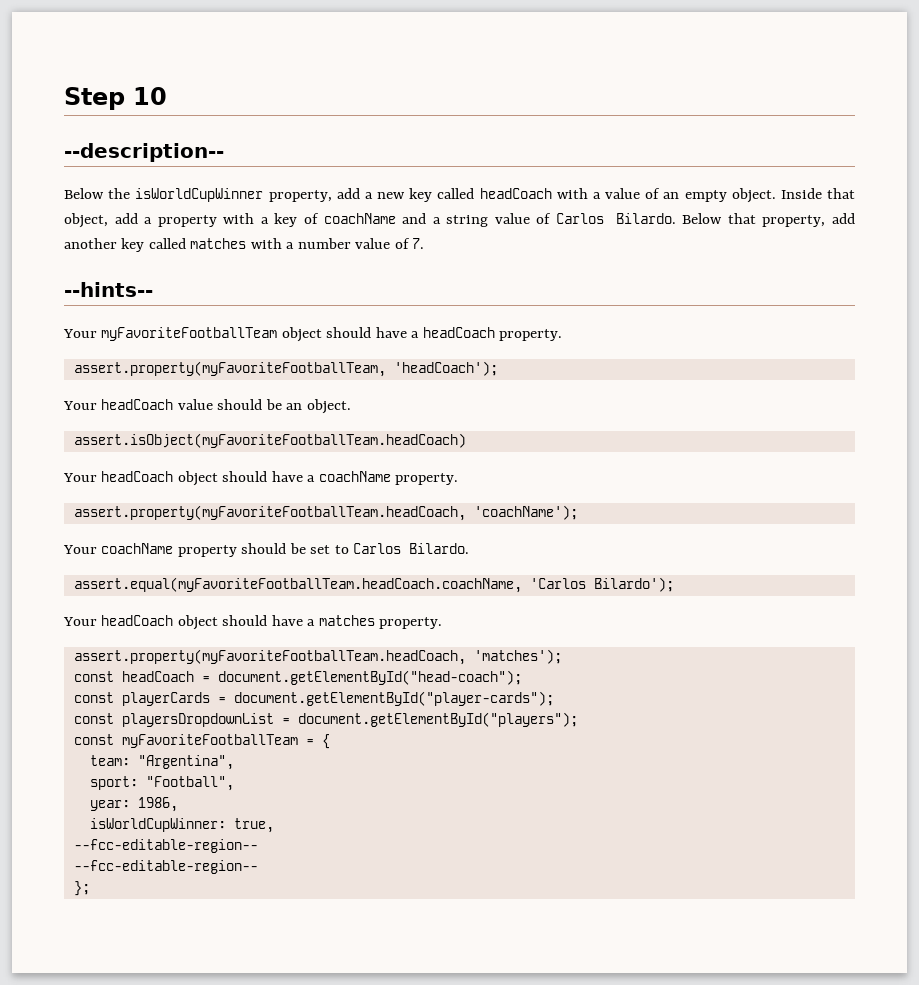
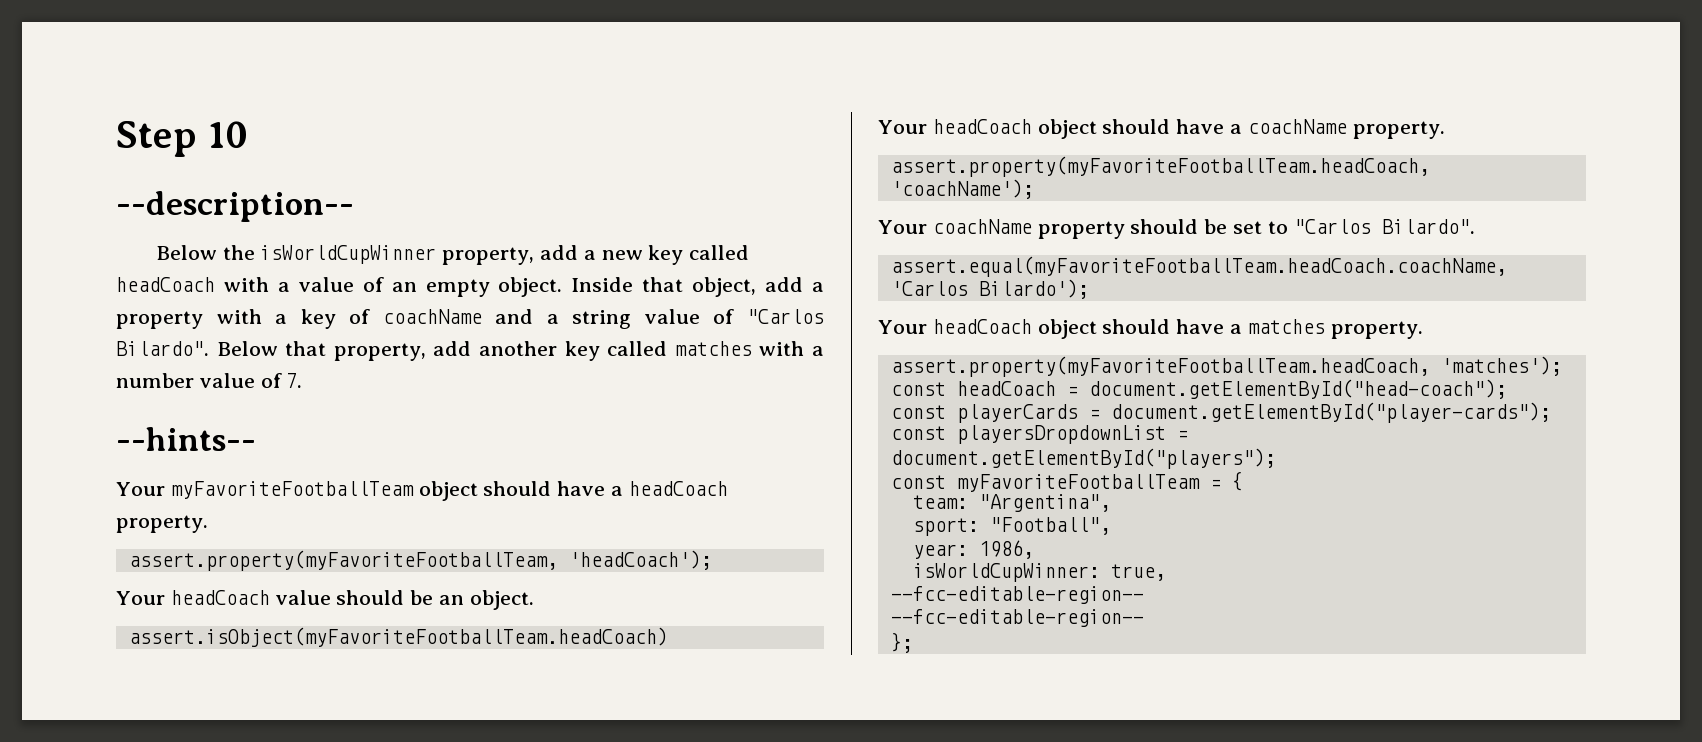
[555,213,676,224] Carlos Bilardo. -> [746,309,824,324] [116,341,209,356] "Carlos Bilardo".
[353,543,470,554] Carlos Bilardo. -> [1293,219,1475,234] "Carlos Bilardo".

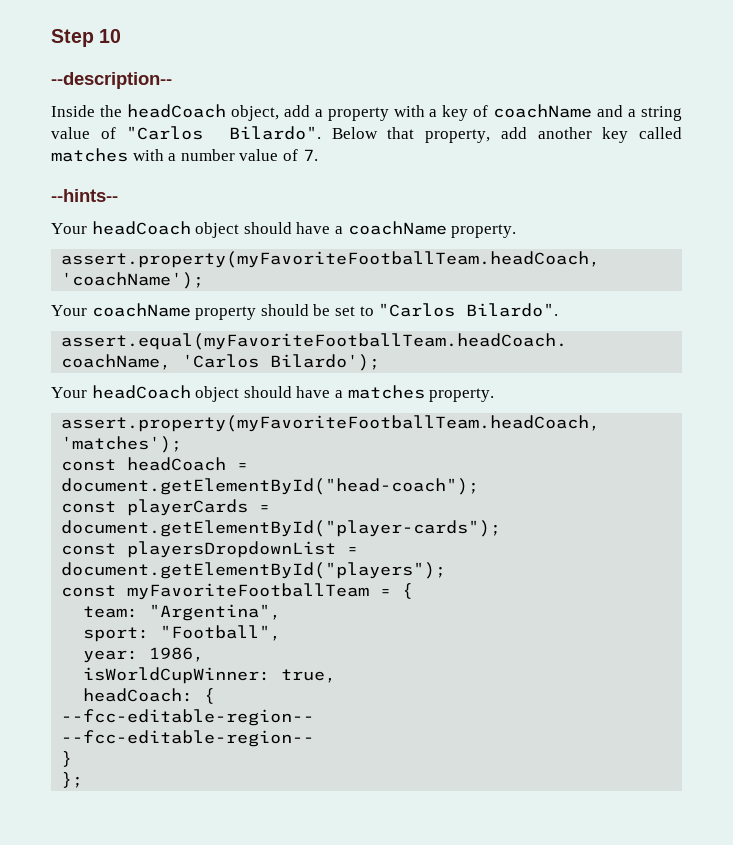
[155,245,750,265] [116,277,684,297] Below the isWorldCupWinner property, add a new key called headCoach with a value of an empty object. Inside that -> [51,104,226,118] Inside the headCoach
[116,481,728,501] [116,515,208,533] [128,550,712,571] [116,590,534,610] [128,627,668,647] // Your myFavoriteFootballTeam object should have a headCoach property. // assert.property(myFavoriteFootballTeam, 'headCoach'); // Your headCoach value should be an object. // assert.isObject(myFavoriteFootballTeam.headCoach) -> (118, 195) none
(1166, 572) none -> [83,688,216,704] // headCoach: {
(1144, 618) none -> [61,751,73,767] // }

